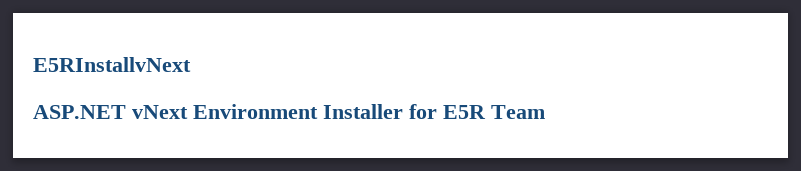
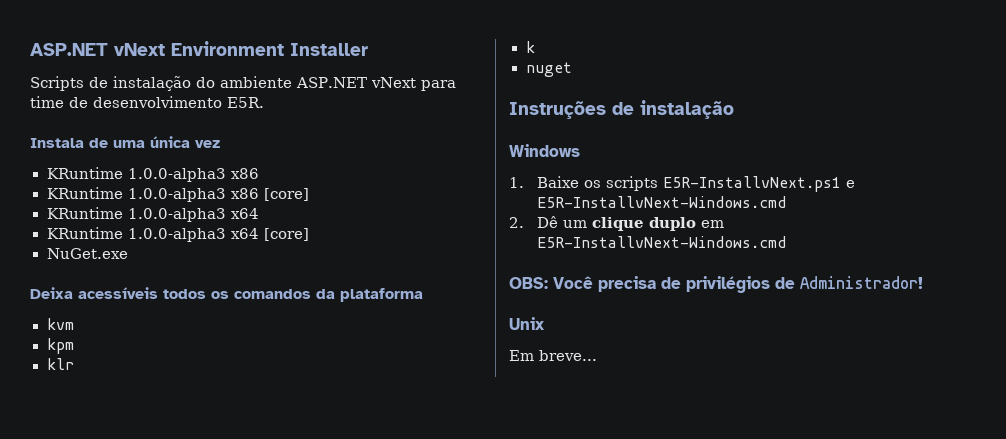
[33,57,191,72] E5RInstallvNext // -> (30, 49) none
[409,104,545,119] for E5R Team -> [30,76,456,91] [30,96,264,108] [30,136,220,148] [46,167,259,182] [46,187,309,202] [46,207,259,222] [46,227,309,242] [46,248,128,259] [30,287,423,302] [46,318,74,330] [46,338,74,354] [46,358,74,370] [525,41,535,53] [525,62,572,77] [509,100,734,119] [509,144,580,157] [509,176,855,192] [536,196,786,208] [509,216,724,231] [536,236,786,248] [509,276,923,293] [509,317,545,330] [509,350,597,361] // Scripts de instalação do ambiente ASP.NET vNext para time de desenvolvimento E5R. // Instala de uma única vez // KRuntime 1.0.0-alpha3 x86 // KRuntime 1.0.0-alpha3 x86 [core] // KRuntime 1.0.0-alpha3 x64 // KRuntime 1.0.0-alpha3 x64 [core] // NuGet.exe // Deixa acessíveis todos os comandos da plataforma // kvm // kpm // klr // k // nuget // Instruções de instalação // Windows // 1. Baixe os scripts E5R-InstallvNext.ps1 e E5R-InstallvNext-Windows.cmd // 2. Dê um clique duplo em E5R-InstallvNext-Windows.cmd // OBS: Você precisa de privilégios de Administrador! // Unix // Em breve...

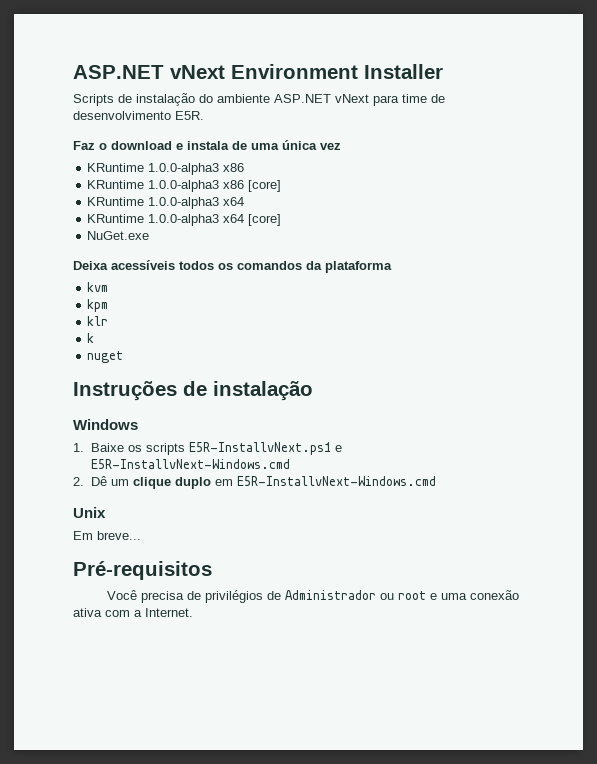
[30,138,84,148] Instala -> [73,141,229,150] Faz o download e instala
[509,277,548,289] OBS: -> [73,507,106,518] [73,531,141,540] [73,561,212,580] Unix // Em breve... // Pré-requisitos //
[800,276,923,289] [509,317,545,330] [509,350,597,361] Administrador! // Unix // Em breve... -> [284,590,519,600] [73,608,193,617] Administrador ou root e uma conexão ativa com a Internet.

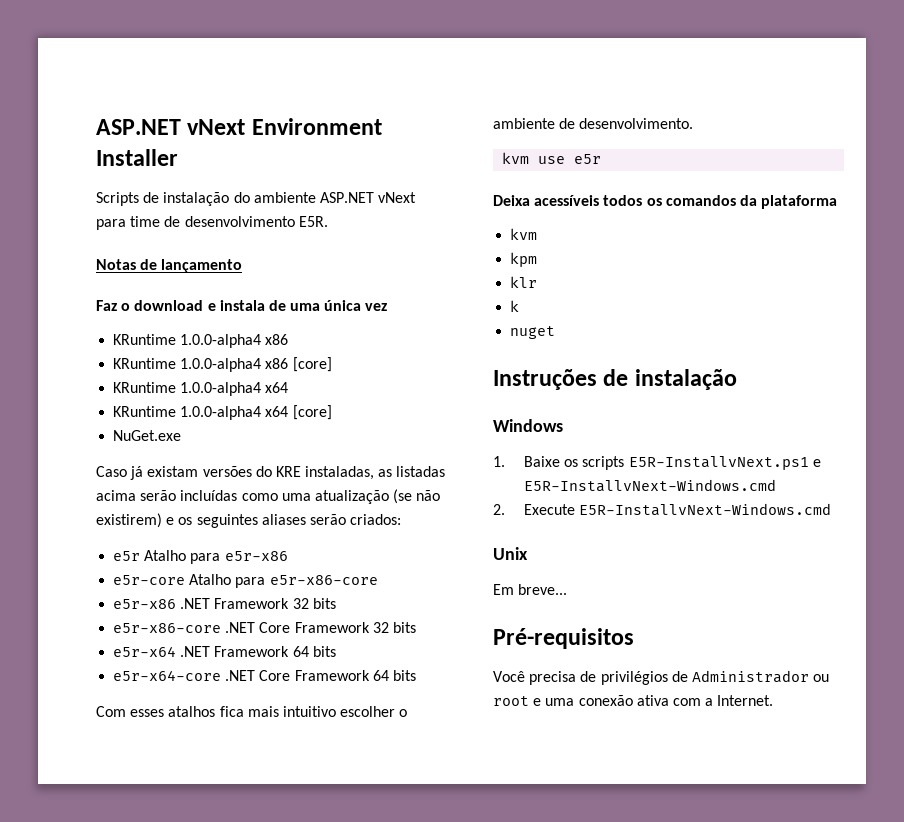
(204, 115) none -> [96,259,243,273] // Notas de lançamento
[148,163,220,175] 1.0.0-alpha3 -> [180,334,262,348] 1.0.0-alpha4
[148,180,220,192] 1.0.0-alpha3 -> [180,358,262,372] 1.0.0-alpha4
[148,197,220,209] 1.0.0-alpha3 -> [180,382,262,396] 1.0.0-alpha4
[148,214,220,226] 1.0.0-alpha3 -> [180,406,262,420] 1.0.0-alpha4
(150, 235) none -> [96,466,446,480] [96,489,441,504] [96,513,402,528] [113,550,288,564] [113,574,378,588] [113,598,336,609] [113,622,416,633] [113,646,336,657] [113,670,416,681] [96,706,408,717] [493,118,694,129] [502,152,602,164] // Caso já existam versões do KRE instaladas, as listadas acima serão incluídas como uma atualização (se não existirem) e os seguintes aliases serão criados: // e5r Atalho para e5r-x86 // e5r-core Atalho para e5r-x86-core // e5r-x86 .NET Framework 32 bits // e5r-x86-core .NET Core Framework 32 bits // e5r-x64 .NET Framework 64 bits // e5r-x64-core .NET Core Framework 64 bits // Com esses atalhos fica mais intuitivo escolher o ambiente de desenvolvimento. // kvm use e5r
[90,476,233,489] Dê um clique duplo em -> [523,504,575,515] Execute

